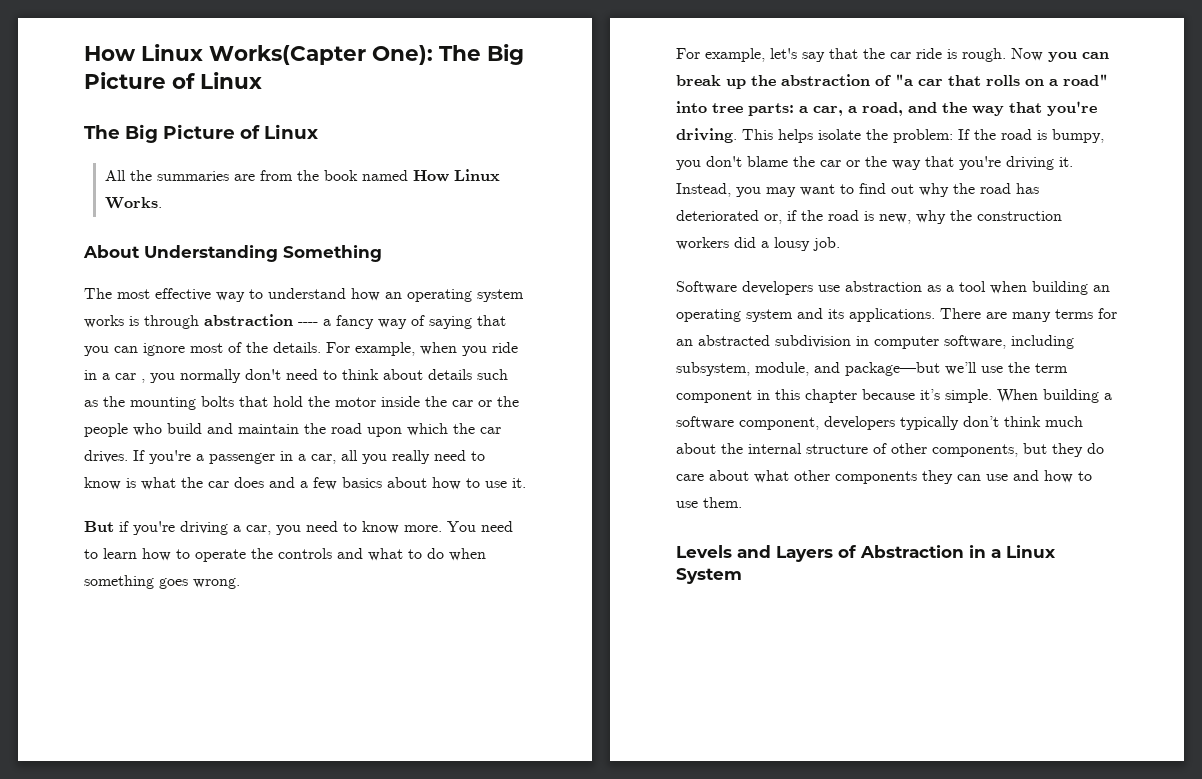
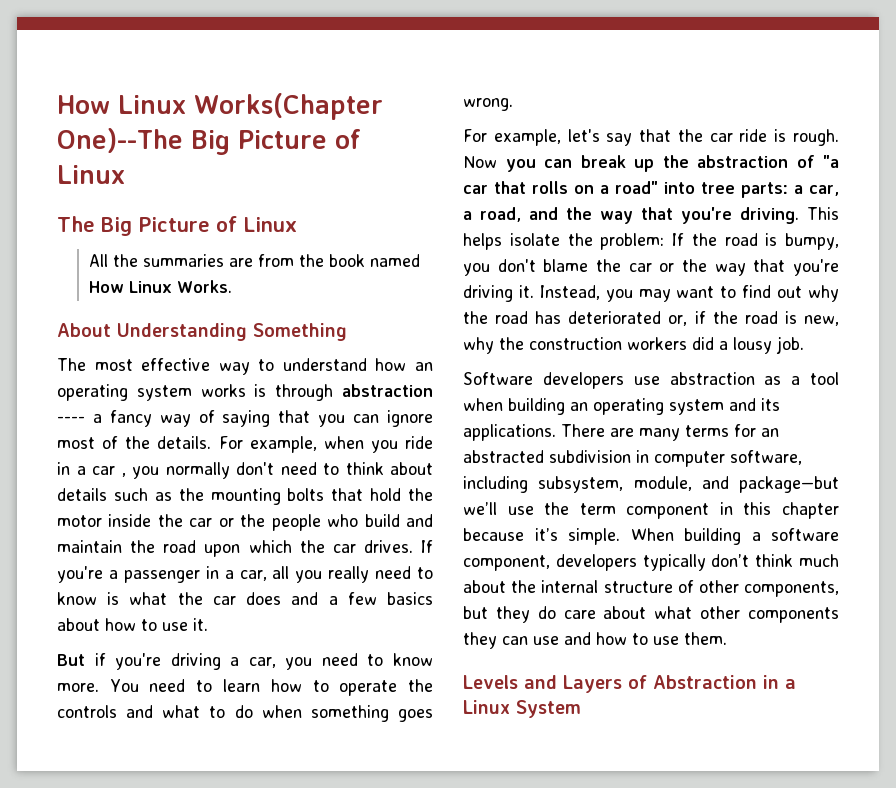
[84,44,481,65] How Linux Works(Capter One): The -> [57,93,383,120] [57,128,183,153] How Linux Works(Chapter One)--The

